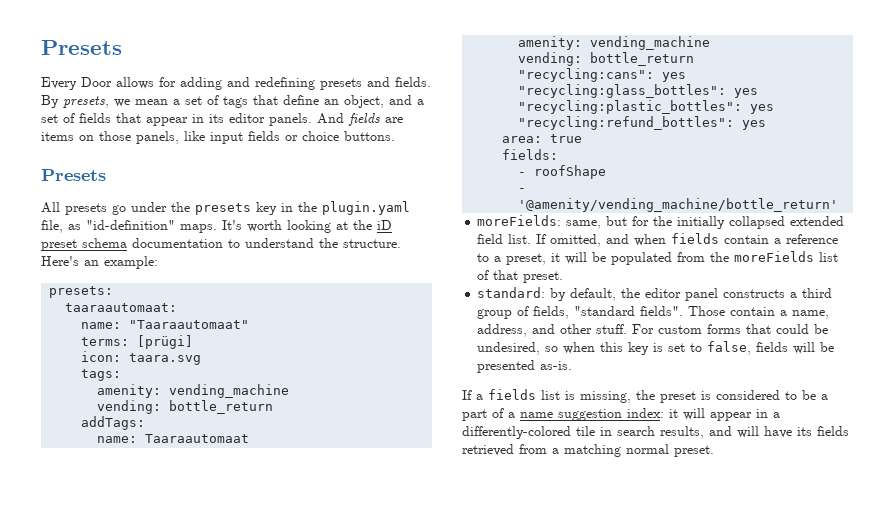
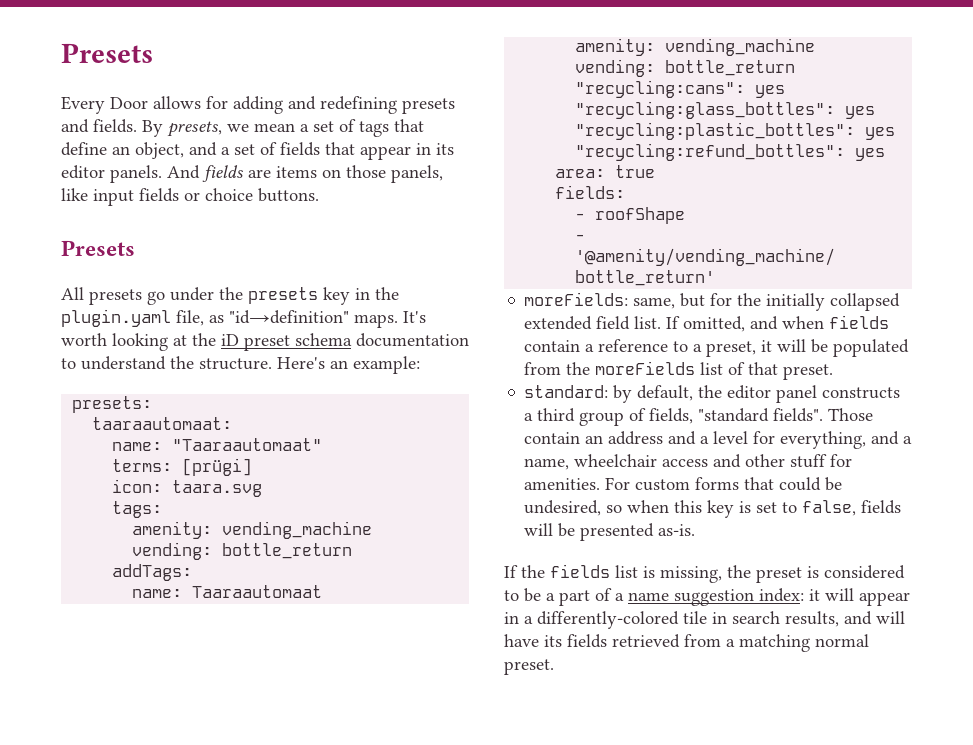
[86,220,175,230] "id-definition" -> [229,310,349,324] "id→definition"
[780,310,830,319] [477,324,628,337] a name, address, and other stuff. -> [585,431,913,449] [524,454,853,470] [524,478,601,490] an address and a level for everything, and a name, wheelchair access and other stuff for amenities.
[476,394,483,400] a -> [521,565,545,578] the

